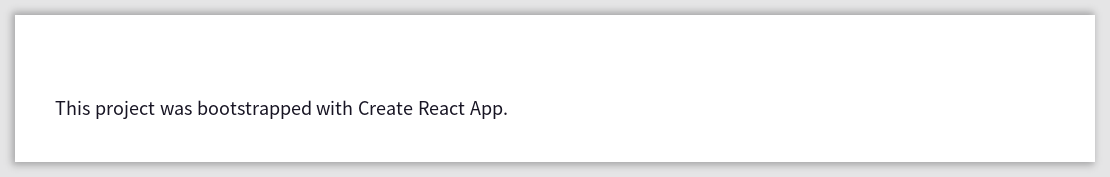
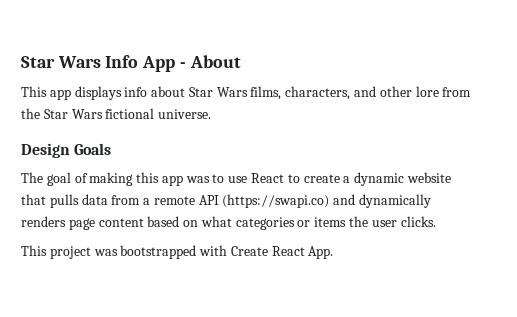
(55, 107) none -> [21,55,241,72] [21,86,472,100] [21,108,212,119] [21,143,112,158] [21,172,451,186] [21,194,432,208] [21,216,436,230] Star Wars Info App - About // This app displays info about Star Wars films, characters, and other lore from the Star Wars fictional universe. // Design Goals // The goal of making this app was to use React to create a dynamic website that pulls data from a remote API (https://swapi.co) and dynamically renders page content based on what categories or items the user clicks. //

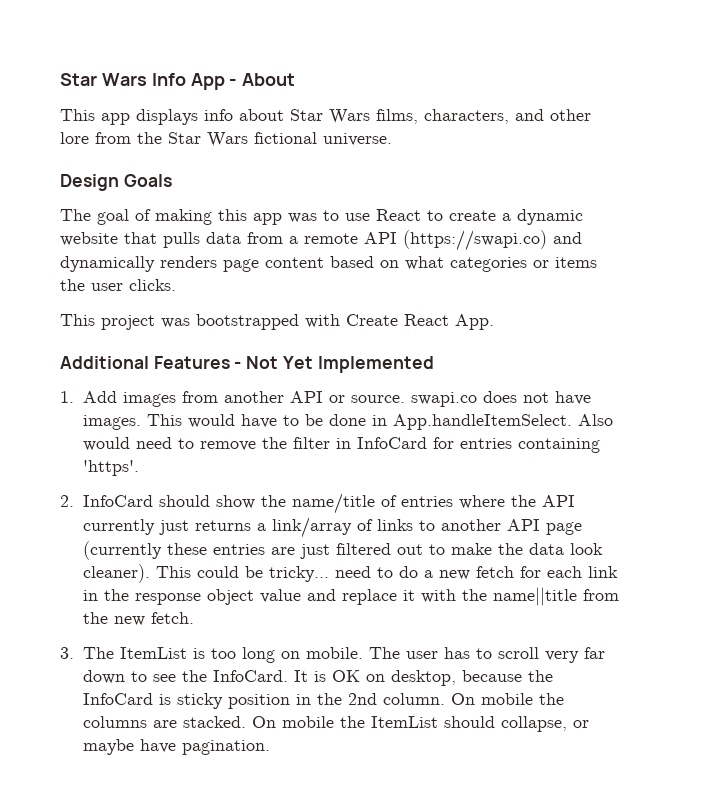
(334, 252) none -> [60,356,434,373] [60,391,591,407] [82,414,613,430] [82,437,600,453] [82,460,139,476] [60,493,575,514] [82,517,582,538] [82,541,603,560] [82,564,618,583] [82,587,619,606] [82,612,194,626] [60,647,605,663] [82,670,553,686] [82,693,564,709] [82,716,589,732] [82,739,270,755] // Additional Features - Not Yet Implemented // 1. Add images from another API or source. swapi.co does not have images. This would have to be done in App.handleItemSelect. Also would need to remove the filter in InfoCard for entries containing 'https'. // 2. InfoCard should show the name/title of entries where the API currently just returns a link/array of links to another API page (currently these entries are just filtered out to make the data look cleaner). This could be tricky... need to do a new fetch for each link in the response object value and replace it with the name||title from the new fetch. // 3. The ItemList is too long on mobile. The user has to scroll very far down to see the InfoCard. It is OK on desktop, because the InfoCard is sticky position in the 2nd column. On mobile the columns are stacked. On mobile the ItemList should collapse, or maybe have pagination.

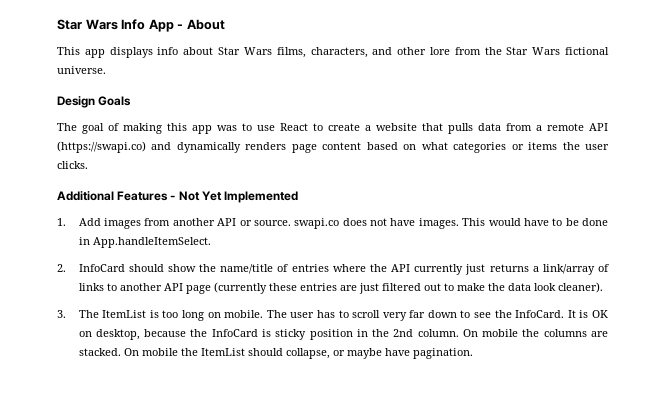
[517,209,583,225] dynamic -> (371, 128) none
[60,314,494,330] // This project was bootstrapped with Create React App. -> (88, 165) none
[577,414,613,426] [82,437,600,453] [82,460,139,476] Also would need to remove the filter in InfoCard for entries containing 'https'. -> (211, 242) none
[155,566,618,582] [82,587,619,606] [82,612,194,626] This could be tricky... need to do a new fetch for each link in the response object value and replace it with the name||title from the new fetch. -> (603, 287) none

